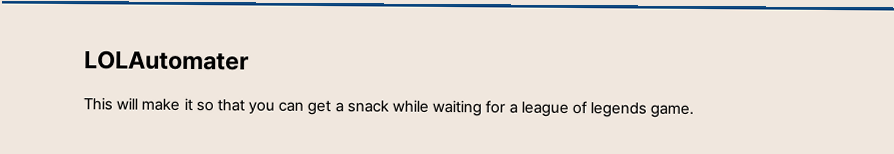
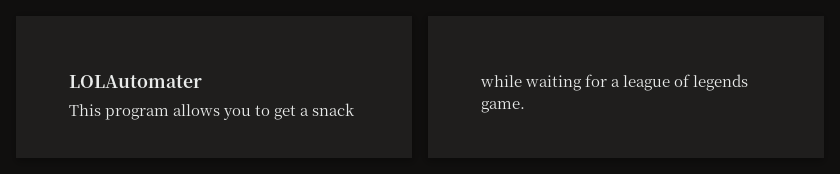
[116,97,305,115] will make it so that you can -> [105,104,271,120] program allows you to

